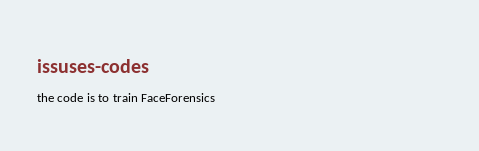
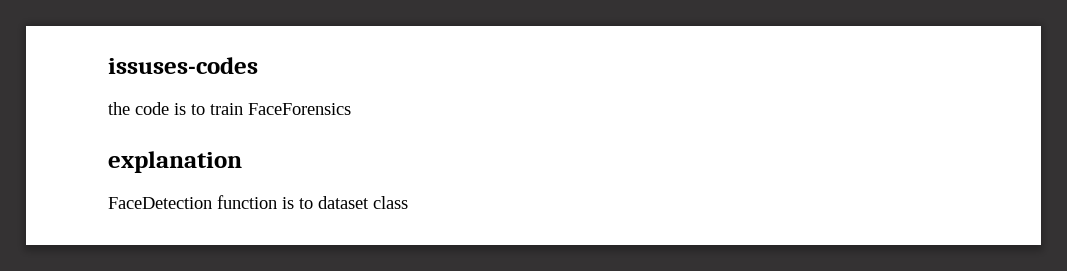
(215, 97) none -> [108,151,242,173] [108,195,408,209] // explanation // FaceDetection function is to dataset class

